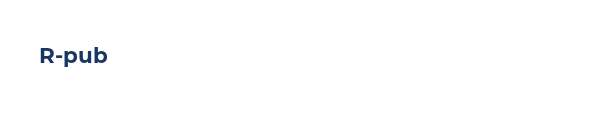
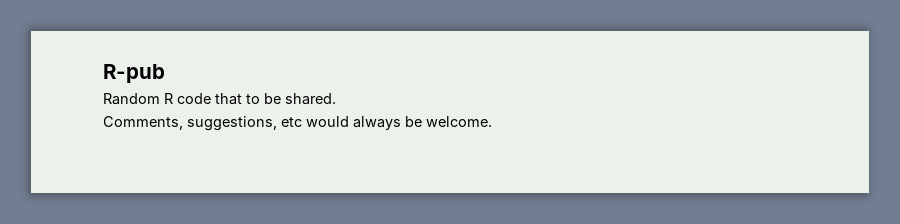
(108, 57) none -> [103,93,336,105] [103,116,492,131] // Random R code that to be shared. // Comments, suggestions, etc would always be welcome.

